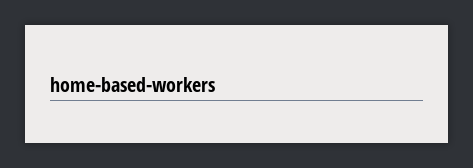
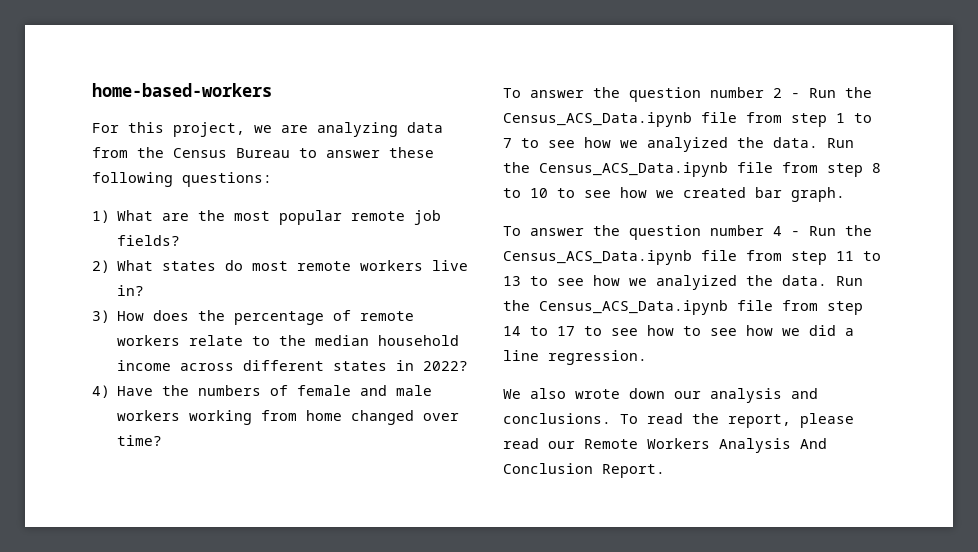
(215, 84) none -> [92,122,443,137] [92,147,434,158] [92,172,272,187] [92,210,442,225] [117,235,181,246] [92,260,469,273] [117,285,145,296] [92,310,415,325] [117,335,460,346] [117,360,469,371] [92,385,433,398] [117,410,460,425] [117,435,163,446] [503,87,872,102] [503,112,872,127] [503,137,854,152] [503,162,881,177] [503,187,845,202] [503,225,872,240] [503,250,881,265] [503,275,863,290] [503,300,863,315] [503,325,854,336] [503,350,647,365] [503,388,818,403] [503,413,854,428] [503,438,827,453] [503,463,665,478] // For this project, we are analyzing data from the Census Bureau to answer these following questions: // 1) What are the most popular remote job fields? // 2) What states do most remote workers live in? // 3) How does the percentage of remote workers relate to the median household income across different states in 2022? // 4) Have the numbers of female and male workers working from home changed over time? // To answer the question number 2 - Run the Census_ACS_Data.ipynb file from step 1 to 7 to see how we analyized the data. Run the Census_ACS_Data.ipynb file from step 8 to 10 to see how we created bar graph. // To answer the question number 4 - Run the Census_ACS_Data.ipynb file from step 11 to 13 to see how we analyized the data. Run the Census_ACS_Data.ipynb file from step 14 to 17 to see how to see how we did a line regression. // We also wrote down our analysis and conclusions. To read the report, please read our Remote Workers Analysis And Conclusion Report.

